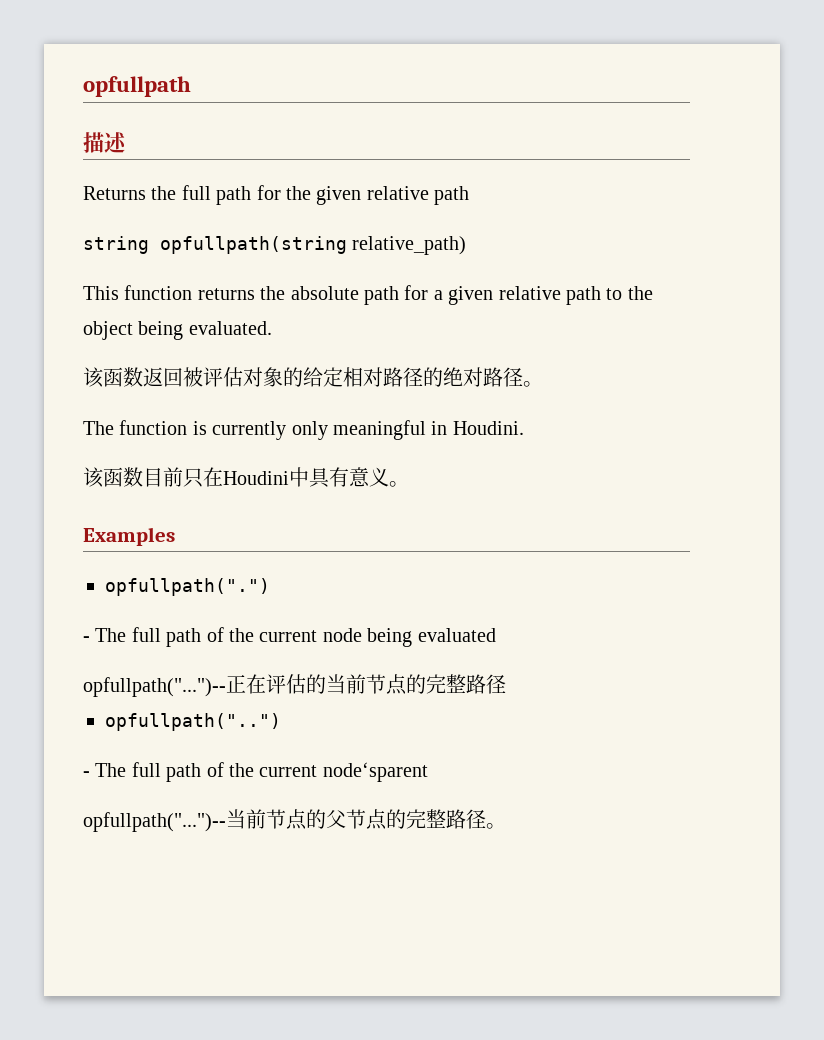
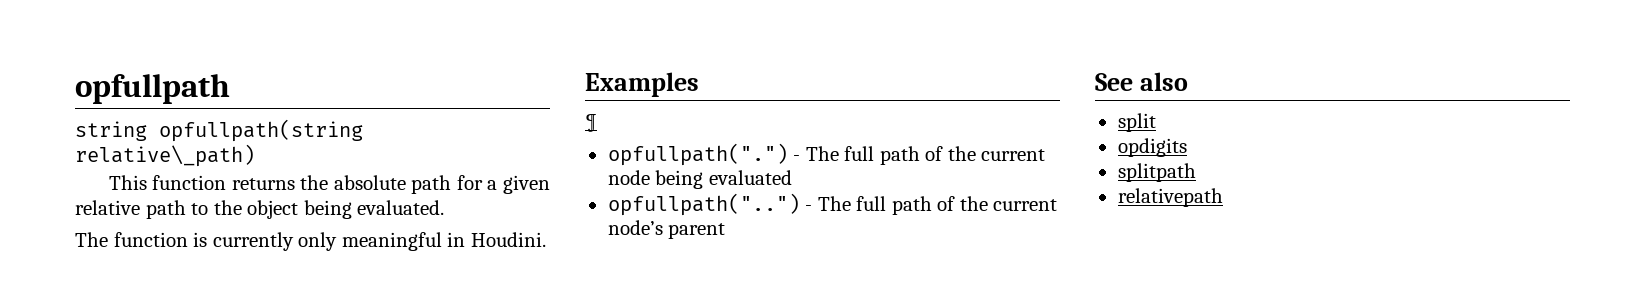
[83,132,127,153] [83,185,470,205] // 描述 // Returns the full path for the given relative path -> (230, 89) none
[352,236,467,255] relative_path) -> [75,144,255,167] relative\_path)
[83,367,543,388] // 该函数返回被评估对象的给定相对路径的绝对路径。 -> (445, 207) none
[83,467,409,488] // 该函数目前只在Houdini中具有意义。 -> (546, 239) none
(175, 536) none -> [585,114,597,132] // ¶
(270, 587) // -> (788, 154) none
[83,674,506,697] // opfullpath("...")--正在评估的当前节点的完整路径 -> (792, 177) none
[83,762,428,782] [83,809,506,832] // - The full path of the current node‘sparent // opfullpath("...")--当前节点的父节点的完整路径。 -> [805,196,1058,215] [607,220,726,239] [1095,72,1188,91] [1117,113,1156,132] [1117,138,1187,157] [1117,163,1196,182] [1117,188,1223,207] - The full path of the current node’s parent // See also // split // opdigits // splitpath // relativepath

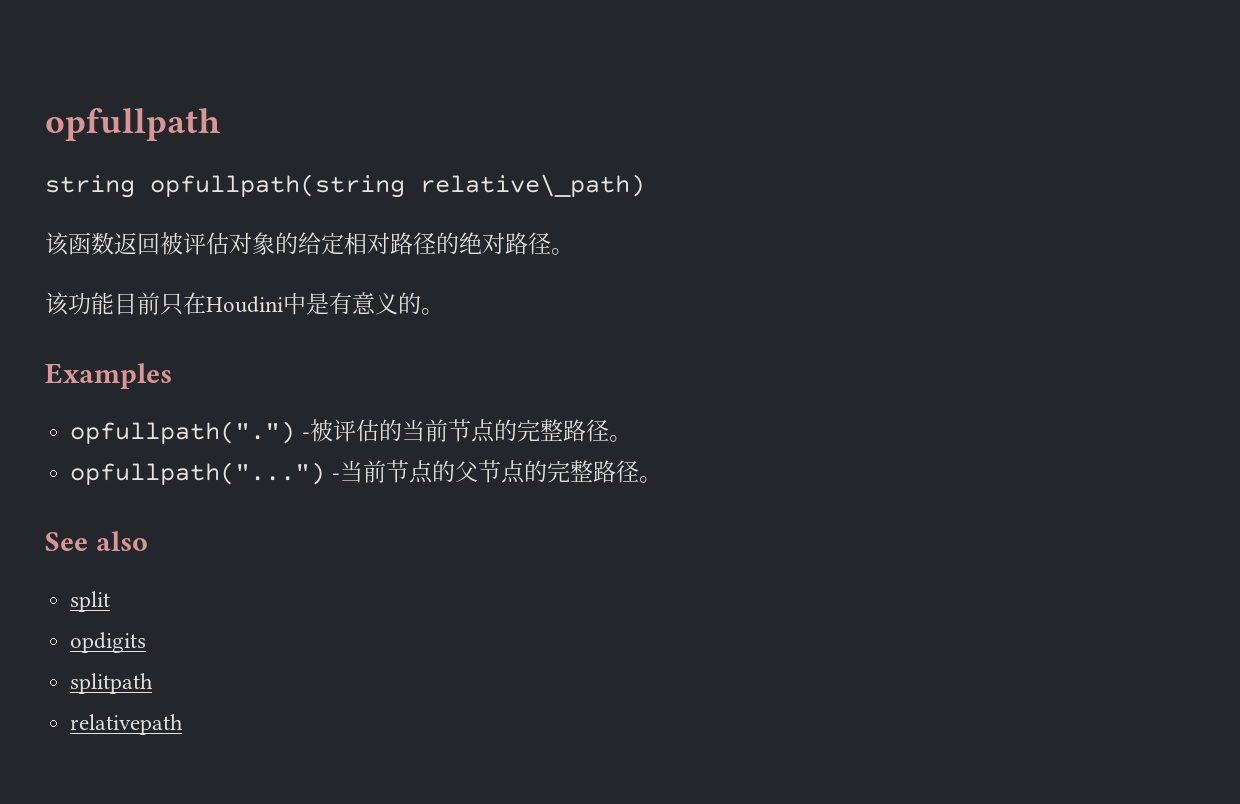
[108,175,550,194] [75,200,445,219] [75,232,546,251] This function returns the absolute path for a given relative path to the object being evaluated. // The function is currently only meaningful in Houdini. -> [45,232,574,256] [45,292,444,316] 该函数返回被评估对象的给定相对路径的绝对路径。 // 该功能目前只在Houdini中是有意义的。
[585,114,597,132] // ¶ -> (172, 376) none
[805,146,1046,165] [607,170,792,189] [607,193,1058,216] [607,220,726,239] The full path of the current node being evaluated // opfullpath("..") - The full path of the current node’s parent -> [309,419,632,443] [70,460,662,485] 被评估的当前节点的完整路径。 // opfullpath("...") -当前节点的父节点的完整路径。

